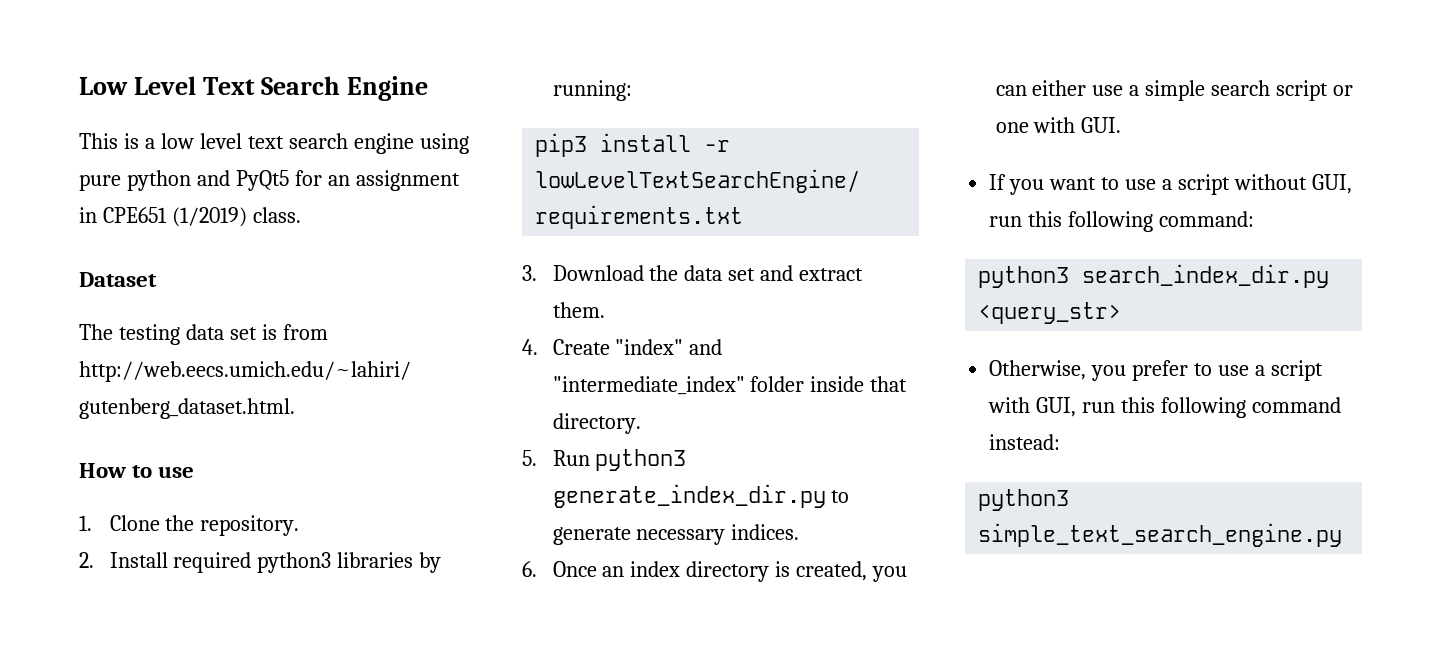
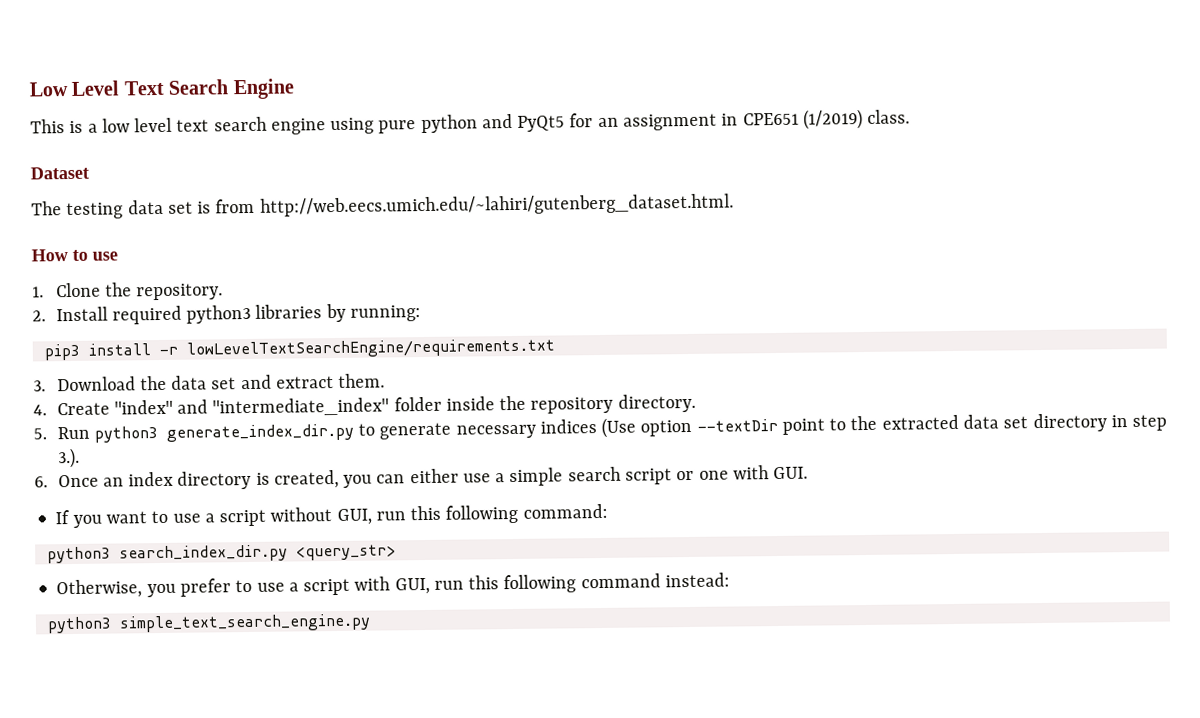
[870,376,908,392] that -> [499,395,614,414] the repository
[731,524,800,540] indices. -> [539,413,1168,438] [56,447,80,469] indices (Use option --textDir point to the extracted data set directory in step 3.).

